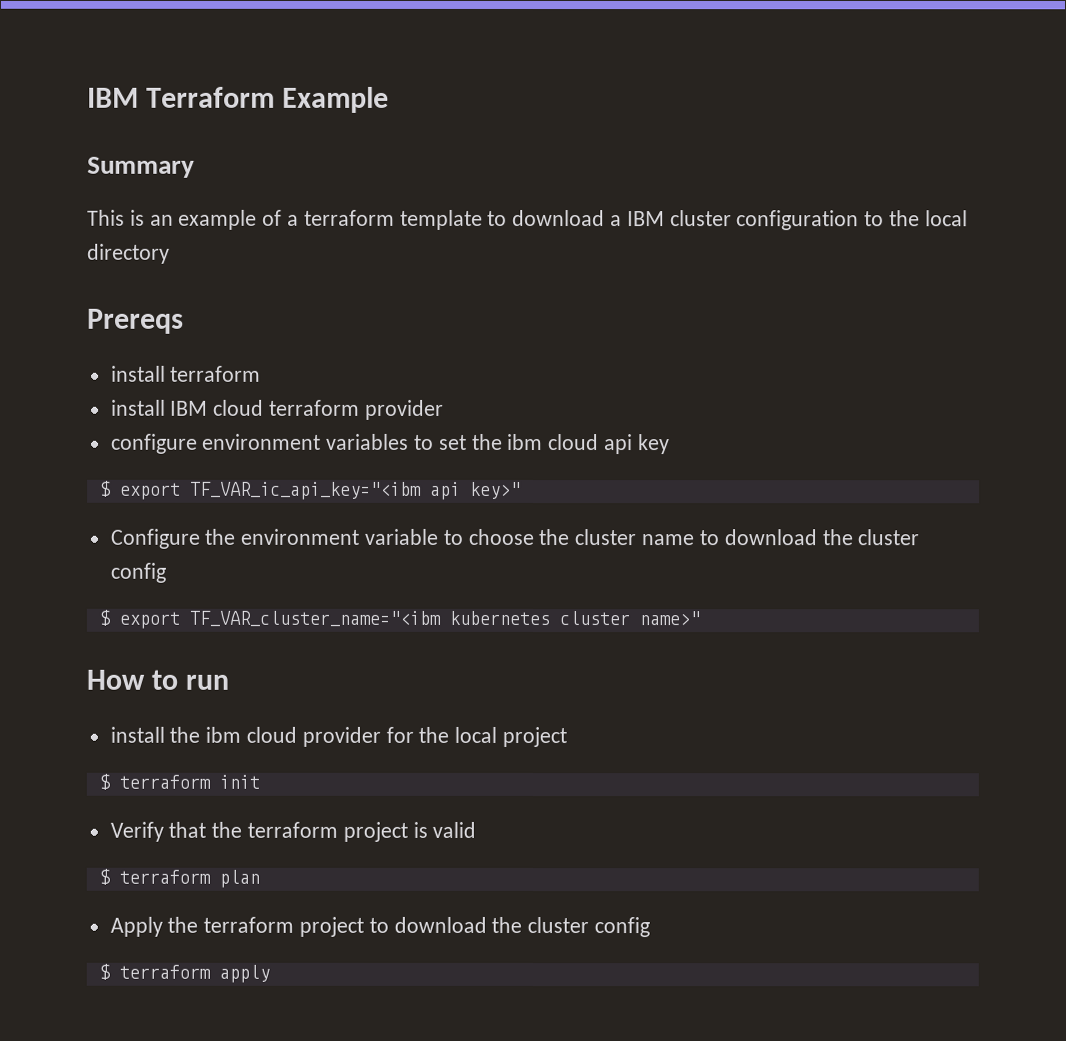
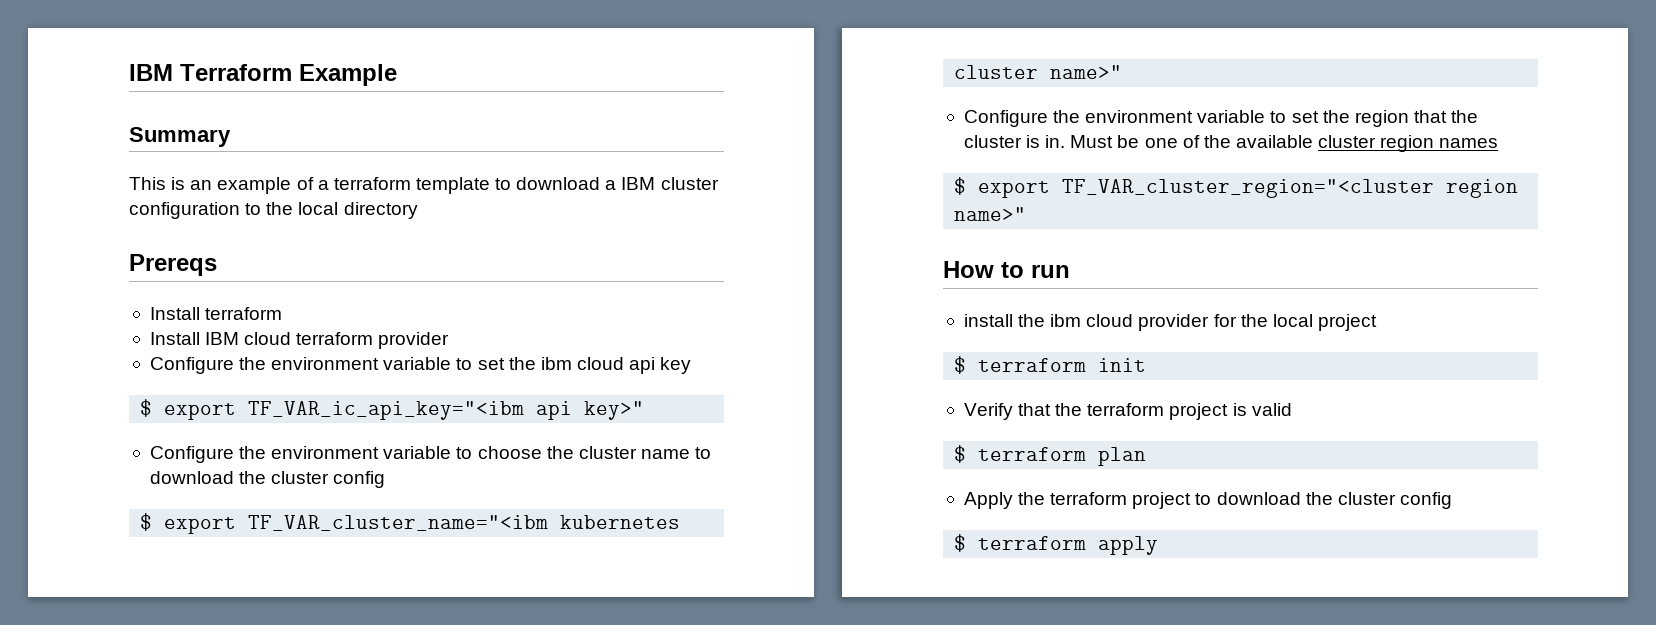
[110,365,166,382] install -> [149,307,200,320] Install
[110,399,166,416] install -> [149,332,200,345] Install
[110,433,410,454] configure environment variables -> [149,357,452,374] Configure the environment variable
(700, 618) none -> [963,110,1479,127] [963,135,1499,152] [954,177,1519,198] [954,207,1027,221] // Configure the environment variable to set the region that the cluster is in. Must be one of the available cluster region names // $ export TF_VAR_cluster_region="<cluster region name>"

